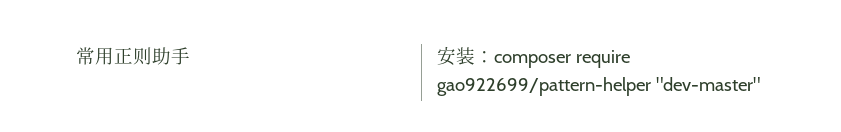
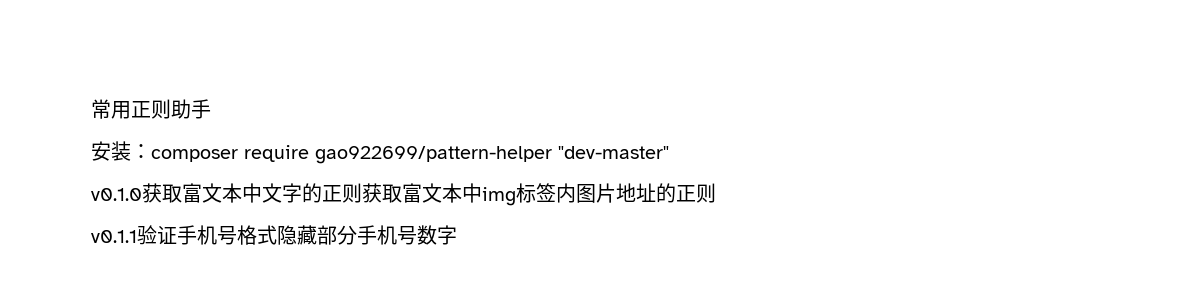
(760, 84) none -> [91,183,716,206] [91,225,457,245] // v0.1.0获取富文本中文字的正则获取富文本中img标签内图片地址的正则 // v0.1.1验证手机号格式隐藏部分手机号数字

